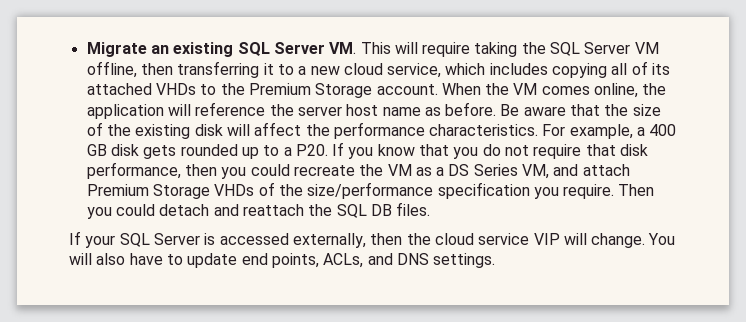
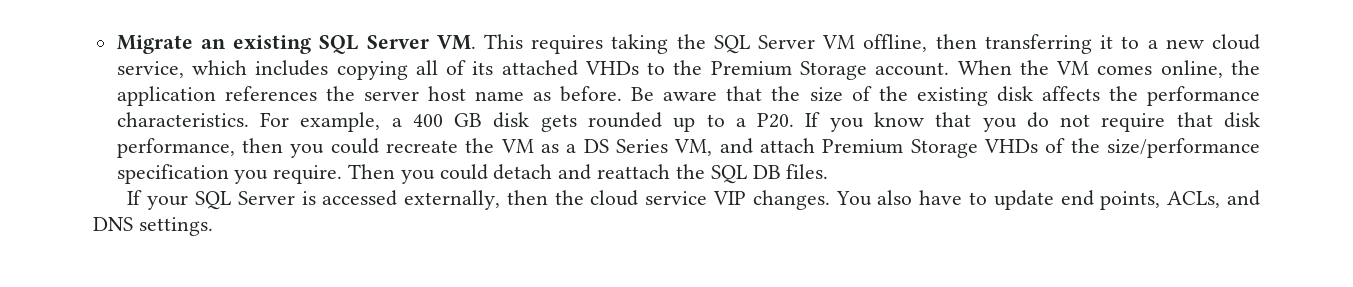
[394,42,471,57] will require -> [531,35,604,54] requires
[167,102,266,116] will reference -> [224,86,317,101] references
[226,122,302,136] will affect -> [1041,86,1100,101] affects
[563,233,676,248] [69,253,92,265] will change. You will -> [752,190,872,210] changes. You

